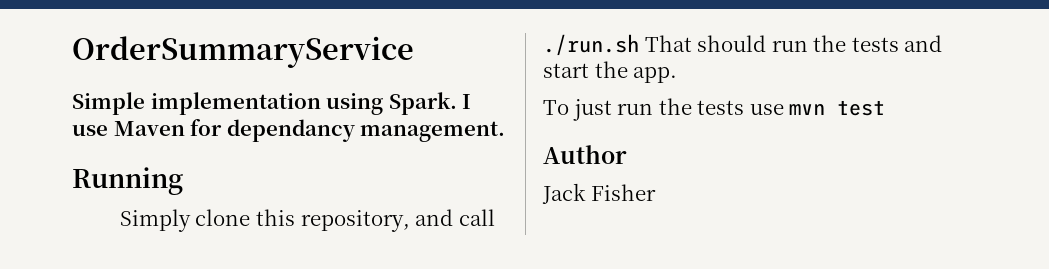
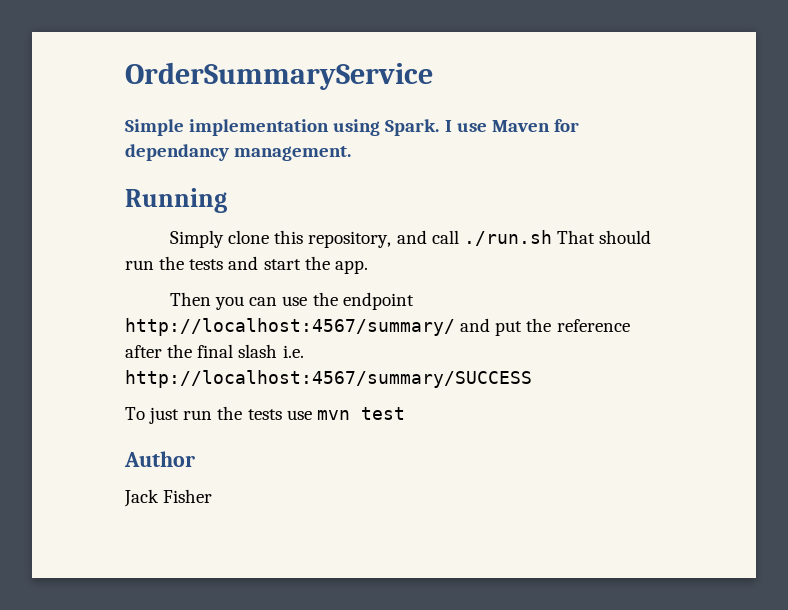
(678, 75) none -> [170,292,414,310] [125,318,630,336] [125,344,304,358] [125,370,532,388] // Then you can use the endpoint http://localhost:4567/summary/ and put the reference after the final slash i.e. http://localhost:4567/summary/SUCCESS

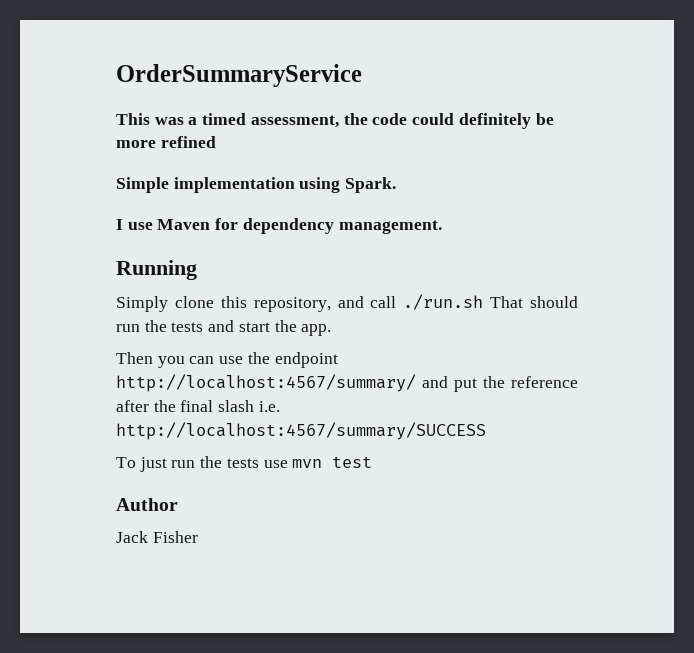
(433, 76) none -> [116,113,554,129] [116,136,216,148] // This was a timed assessment, the code could definitely be more refined
(440, 127) none -> (397, 185) //
[125,144,229,161] dependancy -> [242,218,334,234] dependency

